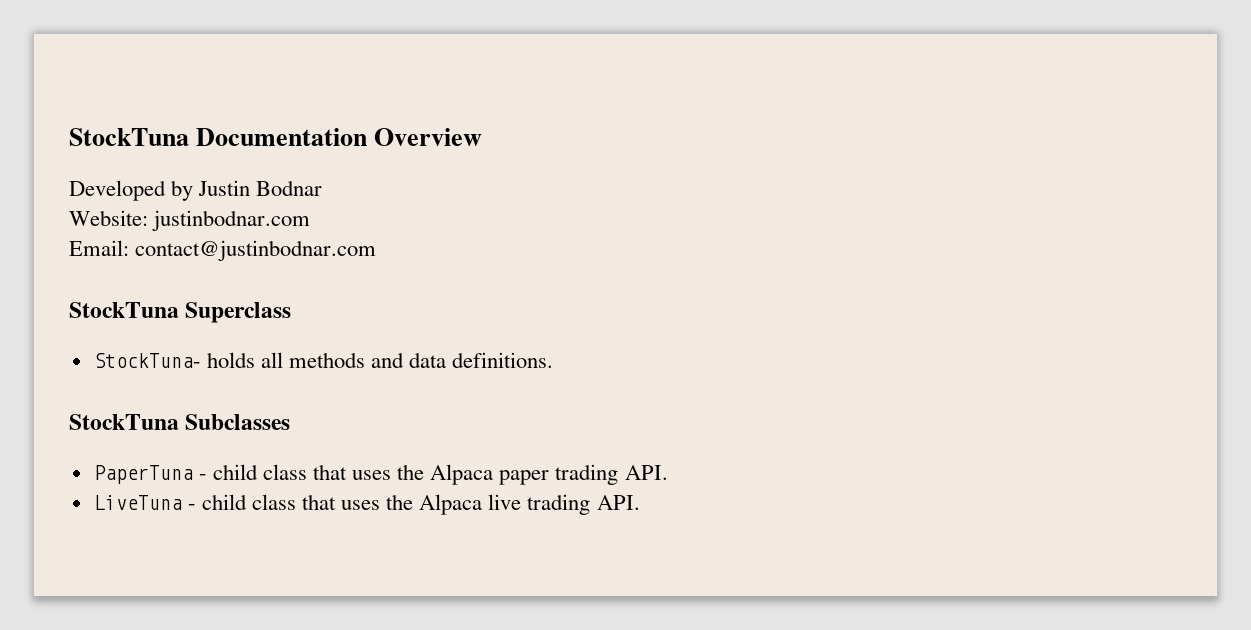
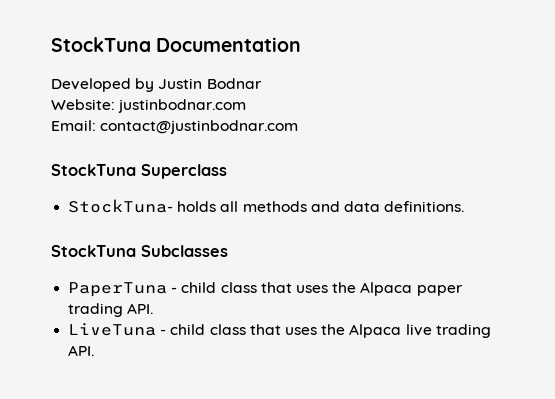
[374,128,483,146] Overview -> (302, 44) none

